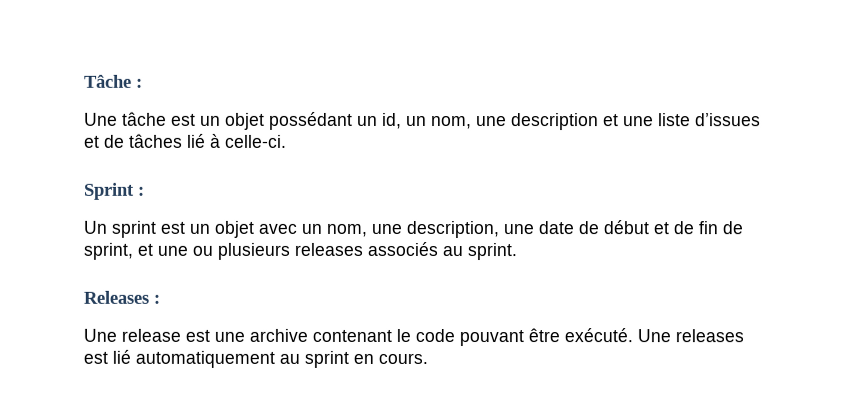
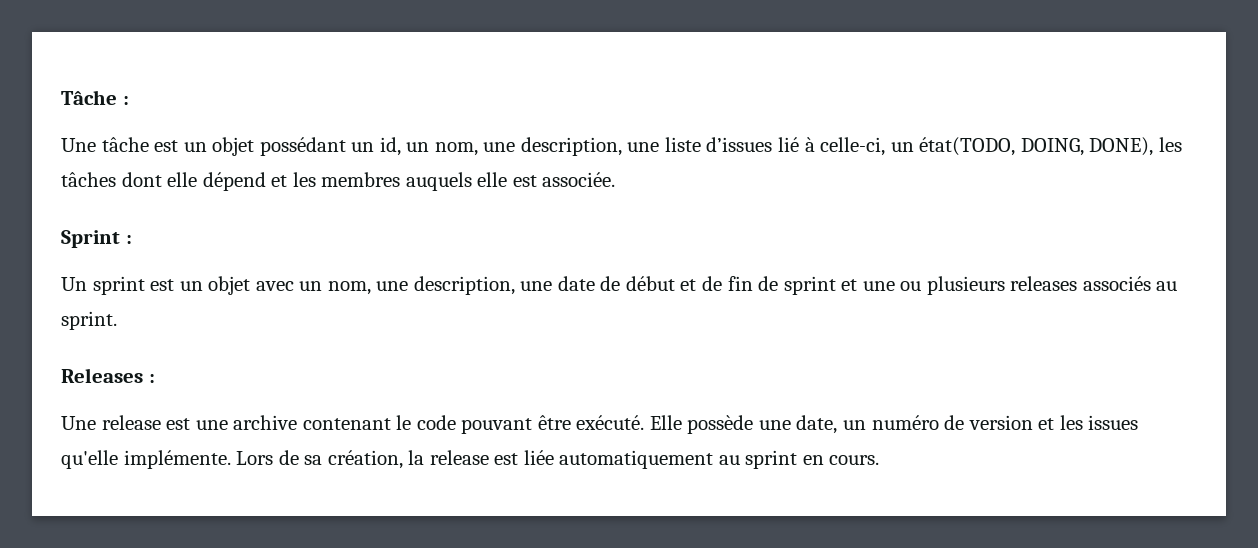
[511,113,619,131] description et -> [520,137,622,156] description,
[84,133,287,148] et de tâches lié à celle-ci. -> [778,137,1182,156] [61,172,616,191] lié à celle-ci, un état(TODO, DOING, DONE), les tâches dont elle dépend et les membres auquels elle est associée.
[83,242,133,260] sprint, -> [783,276,836,295] sprint
[637,329,744,343] [83,349,131,364] Une releases est lié -> [649,415,1139,434] [61,450,554,469] Elle possède une date, un numéro de version et les issues qu'elle implémente. Lors de sa création, la release est liée

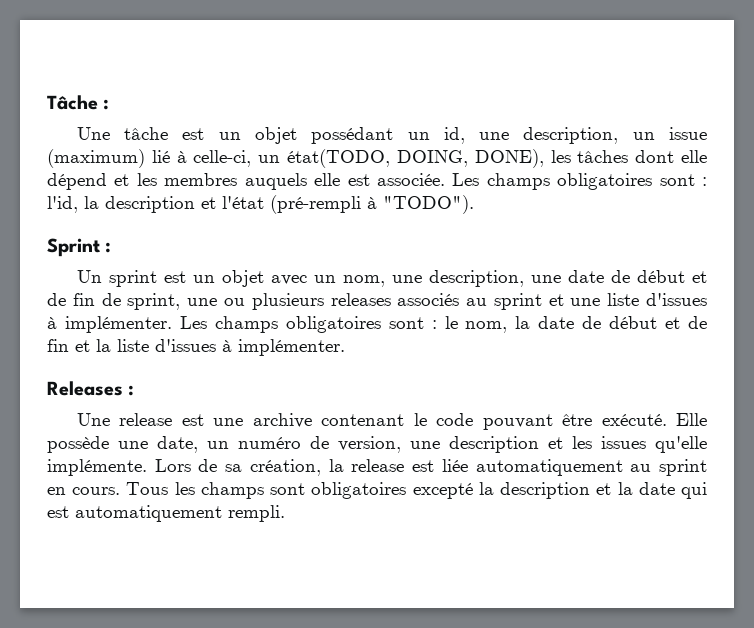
[406,137,773,156] un nom, une description, une liste d’issues -> [479,127,707,144] [47,149,145,168] une description, un issue (maximum)
(616, 179) none -> [452,173,707,190] [47,195,474,214] Les champs obligatoires sont : l'id, la description et l'état (pré-rempli à "TODO").
[783,276,858,295] sprint et -> [127,293,181,310] sprint,
[61,311,117,330] sprint. -> [493,293,708,310] [47,316,708,333] [47,339,345,356] sprint et une liste d'issues à implémenter. Les champs obligatoires sont : le nom, la date de début et de fin et la liste d'issues à implémenter.
[968,415,1033,430] version -> [338,436,539,453] version, une description
(880, 460) none -> [126,482,708,499] [47,505,285,522] Tous les champs sont obligatoires excepté la description et la date qui est automatiquement rempli.

